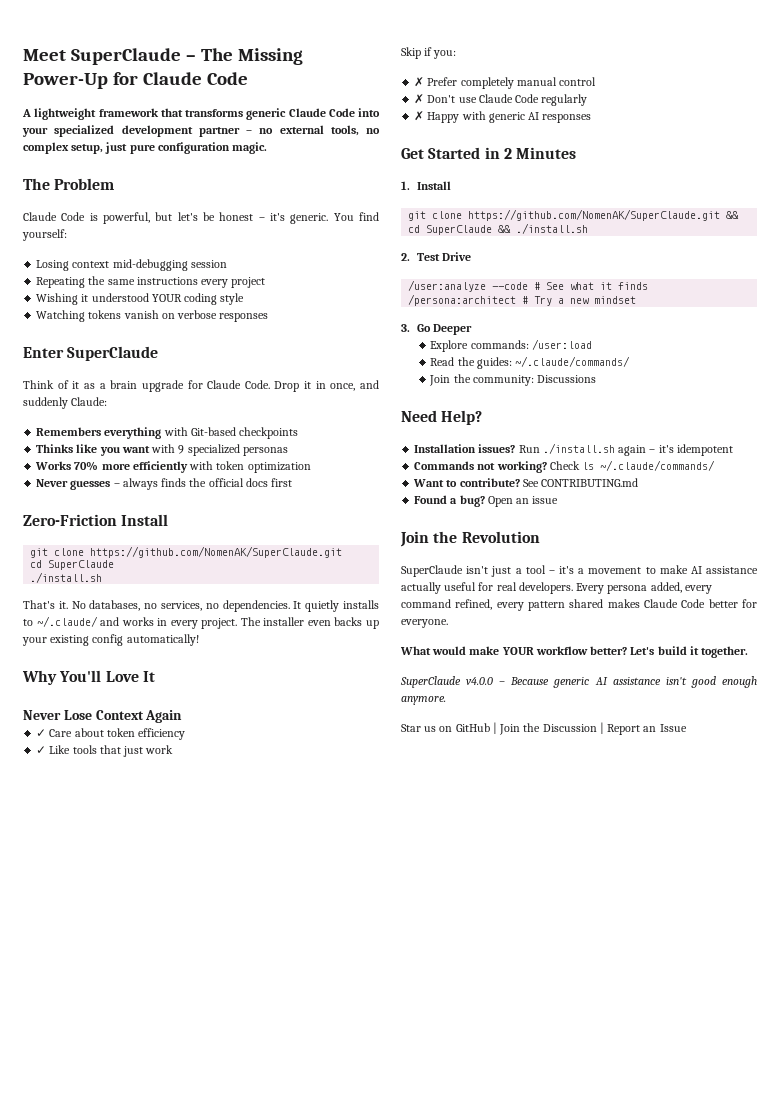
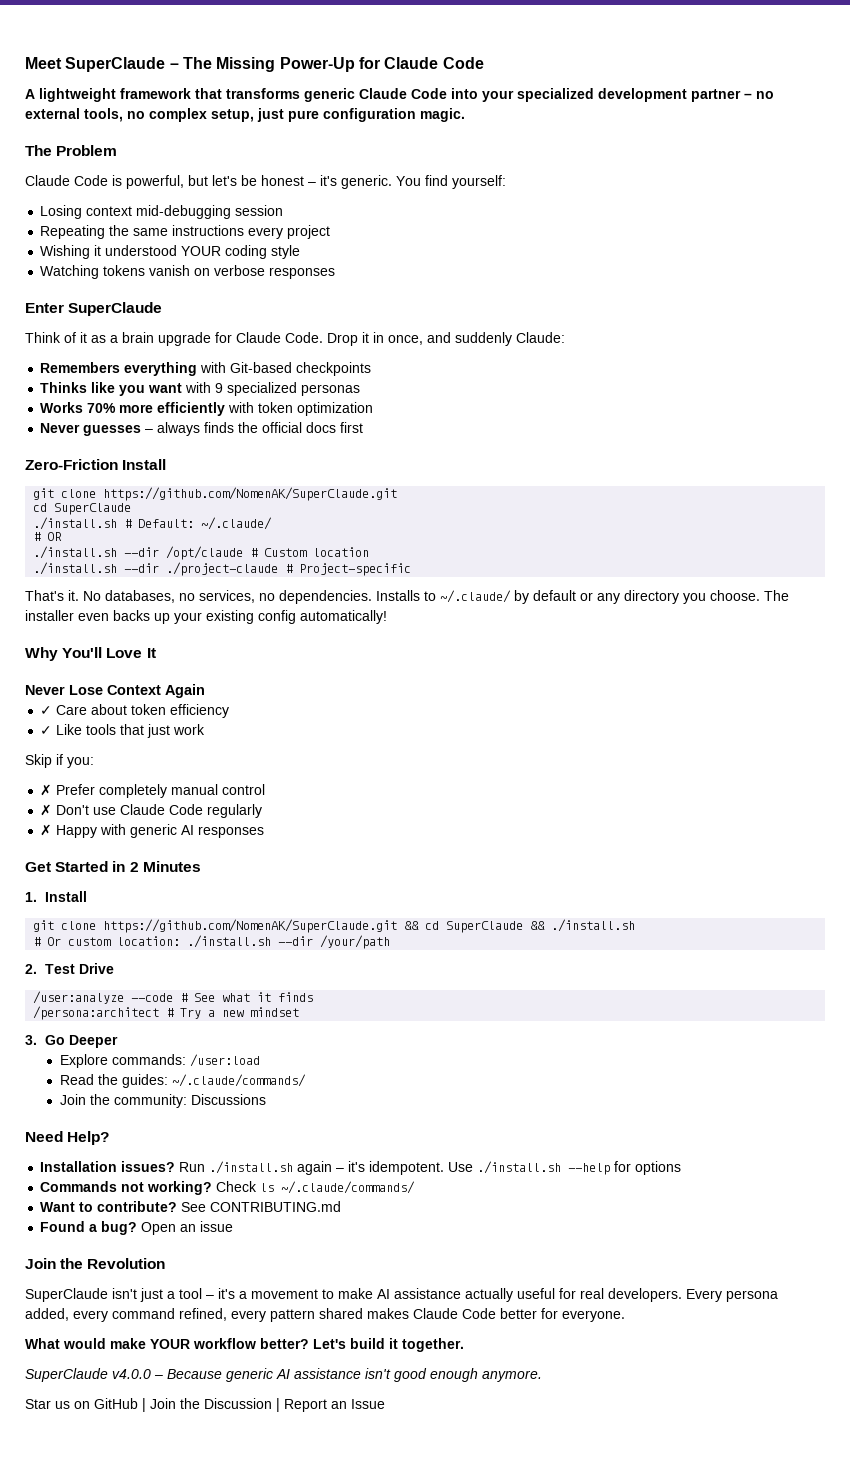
(103, 577) none -> [124,517,273,530] [33,532,63,541] [33,546,370,560] [33,562,412,576] # Default: ~/.claude/ // # OR // ./install.sh --dir /opt/claude # Custom location // ./install.sh --dir ./project-claude # Project-specific
[293,600,379,612] [23,616,238,629] It quietly installs to ~/.claude/ and works in every project. -> [376,590,760,604] Installs to ~/.claude/ by default or any directory you choose.
(589, 228) none -> [33,935,391,949] // # Or custom location: ./install.sh --dir /your/path
[676,444,733,456] idempotent -> [369,1161,682,1175] idempotent. Use ./install.sh --help for options

